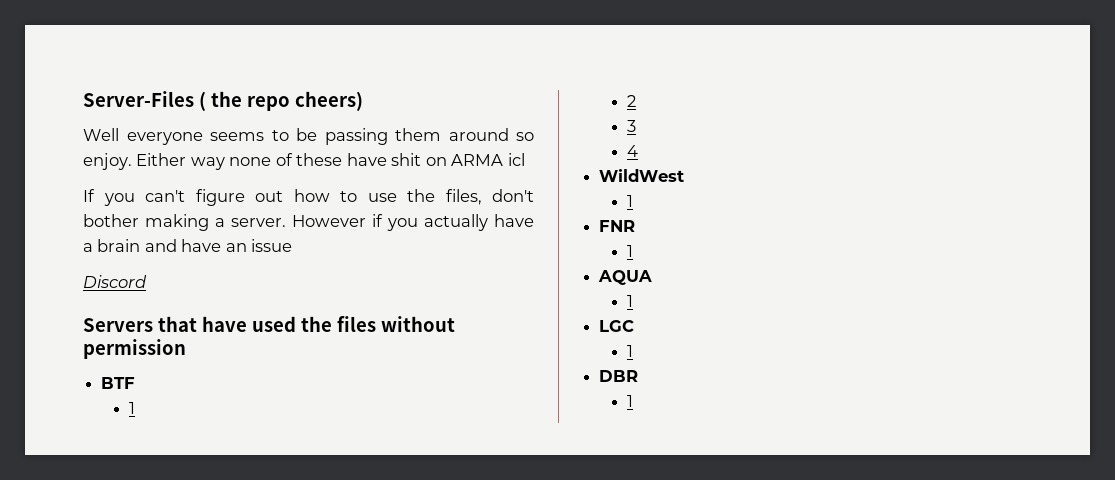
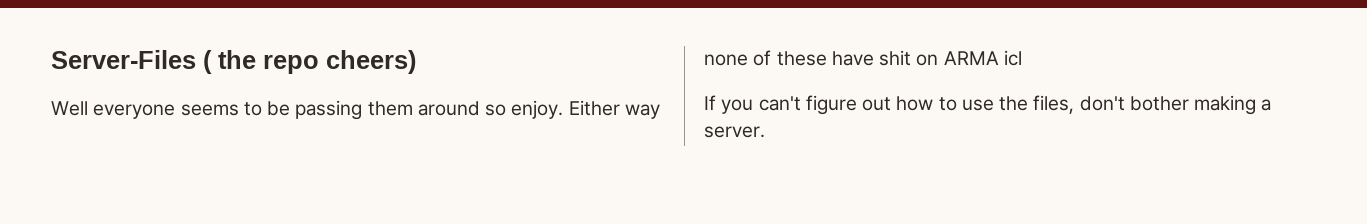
[292,214,534,231] [83,239,293,252] [83,275,147,288] [83,316,455,332] [83,339,186,359] [101,377,136,389] [129,402,136,414] [627,95,637,107] [627,120,637,132] [627,145,639,157] [599,169,685,182] [627,195,634,207] [599,220,636,232] [627,245,634,257] [598,270,653,285] [627,295,634,307] [599,320,635,332] [627,345,634,357] [599,370,639,382] [627,395,634,407] However if you actually have a brain and have an issue // Discord // Servers that have used the files without permission // BTF // 1 // 2 // 3 // 4 // WildWest // 1 // FNR // 1 // AQUA // 1 // LGC // 1 // DBR // 1 -> (765, 132) none

